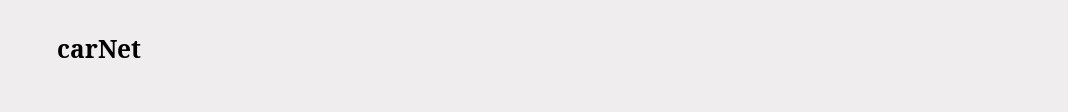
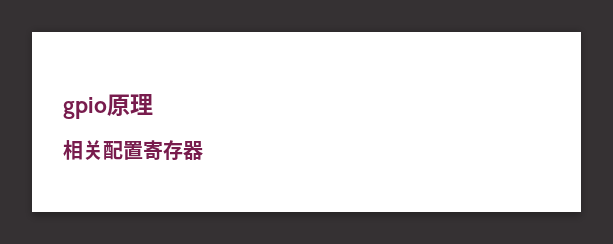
[57,40,141,58] carNet -> [63,94,153,119] [63,140,203,160] gpio原理 // 相关配置寄存器

